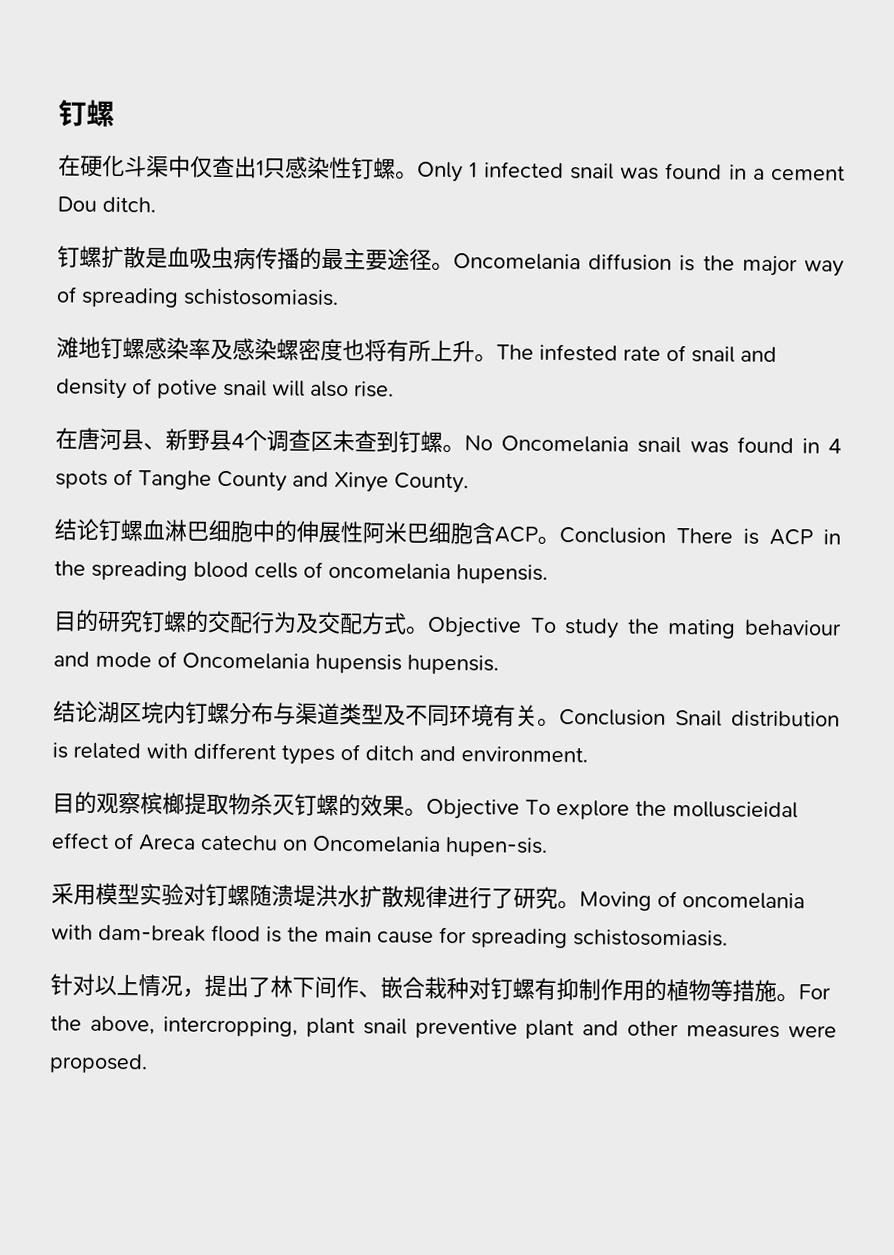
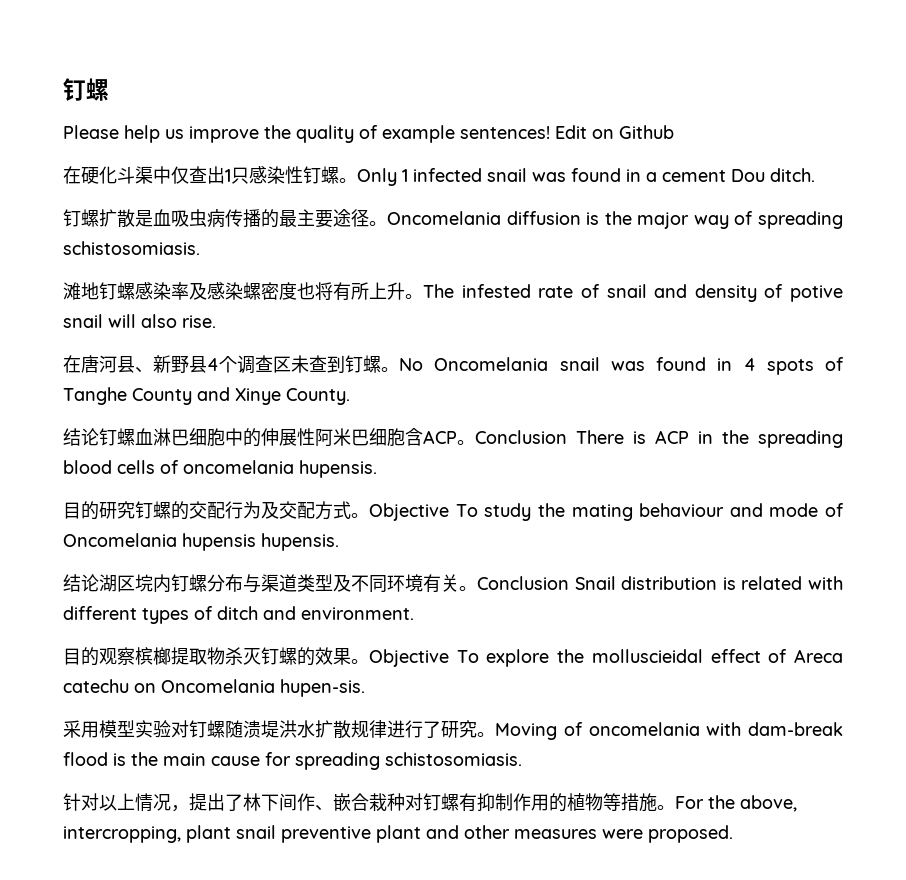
[58,99,115,127] 钉螺 -> [63,78,109,101] [63,125,674,143] 钉螺 // Please help us improve the quality of example sentences! Edit on Github

